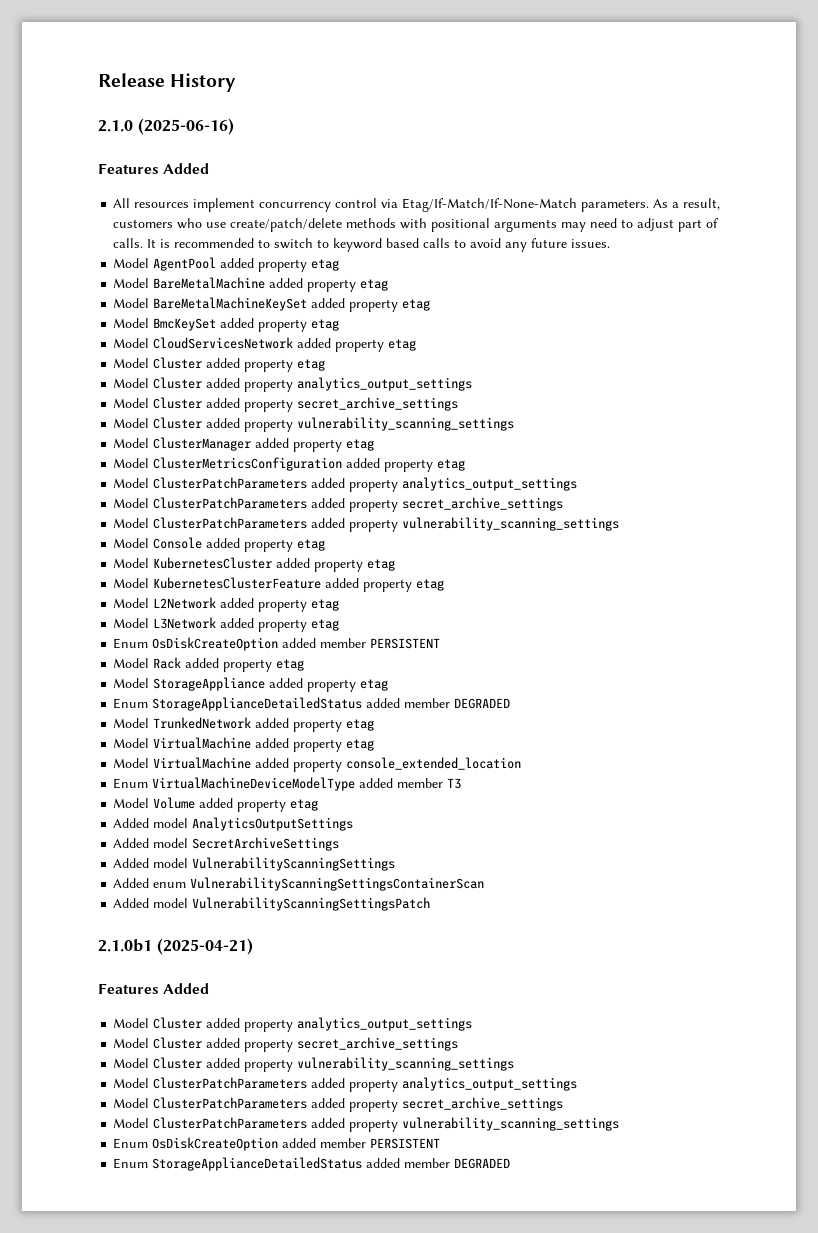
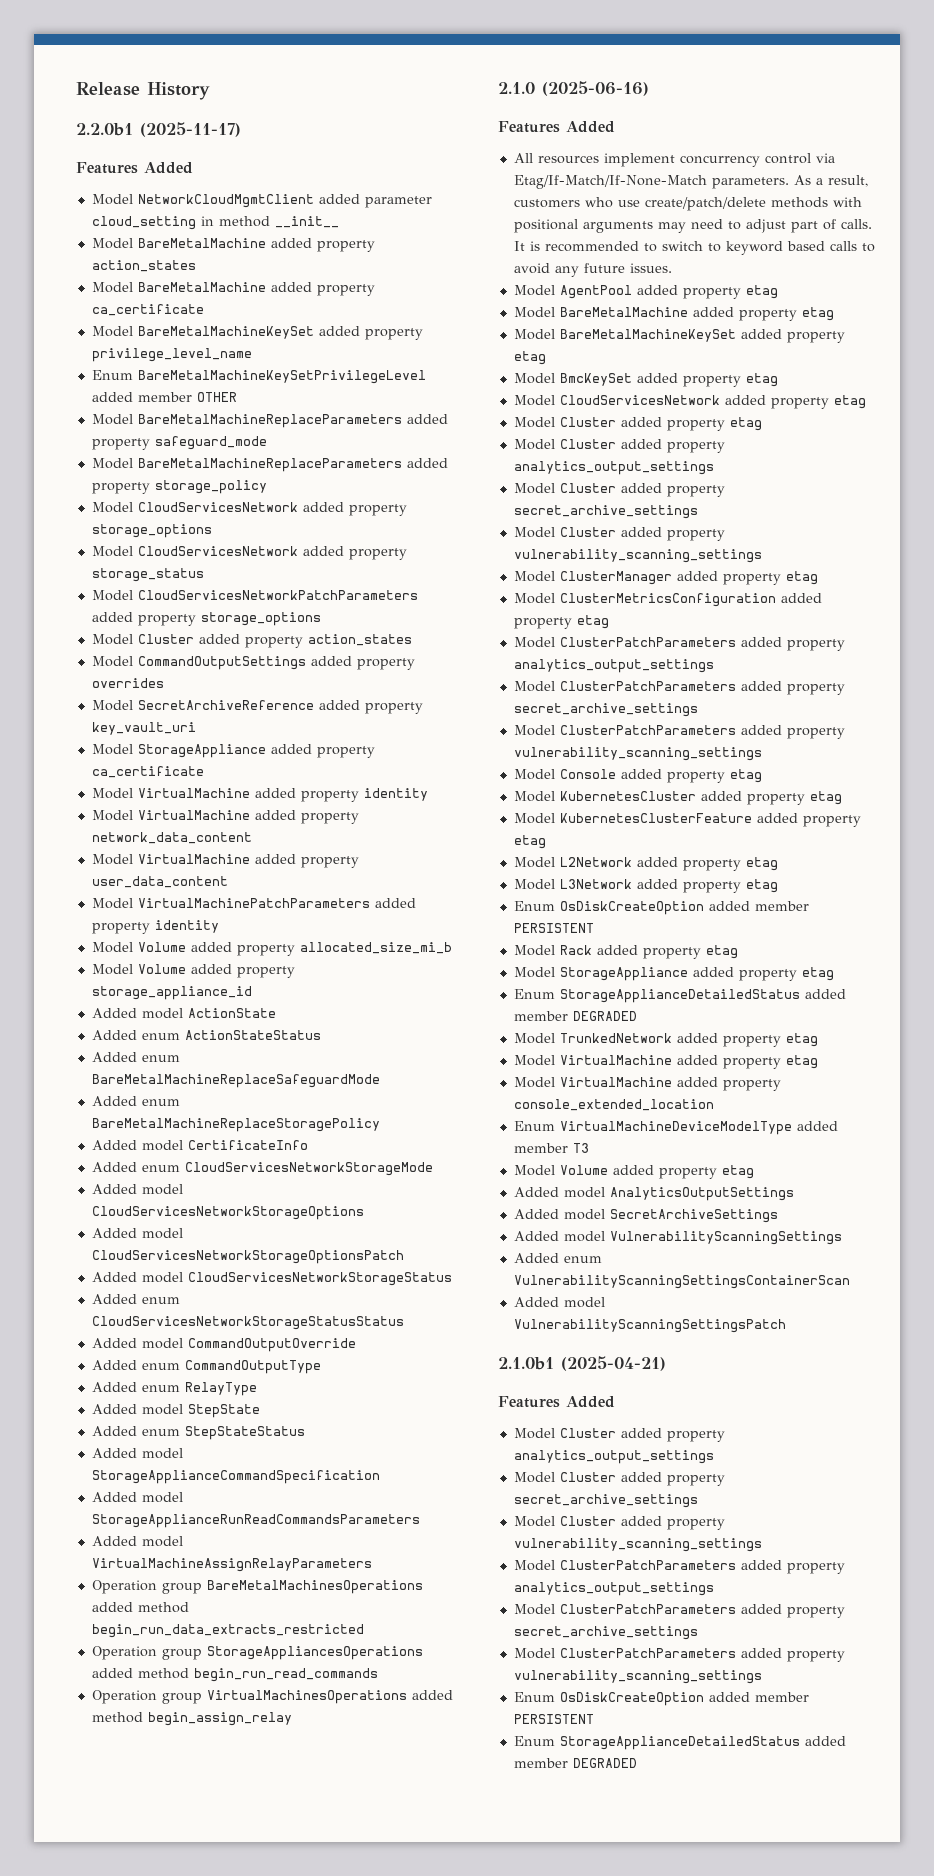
(237, 82) none -> [76,122,241,137] [76,162,193,174] [91,194,432,208] [91,216,339,230] [91,238,375,252] [91,260,196,272] [91,282,375,296] [91,304,204,316] [91,326,423,340] [91,348,252,362] [91,370,426,384] [91,392,237,402] [91,414,448,428] [91,436,267,450] [91,458,448,472] [91,480,267,494] [91,502,407,516] [91,524,212,538] [91,546,407,560] [91,568,204,582] [91,590,418,601] [91,612,321,626] [91,634,412,648] [91,656,415,670] [91,678,164,688] [91,700,423,714] [91,722,196,735] [91,744,375,758] [91,766,204,778] [91,788,428,802] [91,810,359,824] [91,832,252,844] [91,854,359,868] [91,876,228,888] [91,898,416,909] [91,920,219,934] [91,942,452,956] [91,964,295,978] [91,986,252,1000] [91,1008,276,1019] [91,1030,321,1040] [91,1052,180,1062] [91,1074,380,1088] [91,1096,180,1106] [91,1118,380,1132] [91,1140,308,1151] [91,1162,433,1176] [91,1184,183,1195] [91,1206,364,1220] [91,1228,183,1239] [91,1250,404,1264] [91,1272,452,1286] [91,1294,180,1304] [91,1316,404,1330] [91,1338,356,1352] [91,1360,321,1374] [91,1382,257,1396] [91,1404,260,1418] [91,1426,305,1440] [91,1448,183,1459] [91,1470,380,1484] [91,1492,183,1503] [91,1514,420,1528] [91,1536,183,1547] [91,1558,372,1572] [91,1580,423,1594] [91,1602,189,1613] [91,1624,364,1638] [91,1646,423,1660] [91,1668,378,1682] [91,1690,453,1704] [91,1712,292,1726] // 2.2.0b1 (2025-11-17) // Features Added // Model NetworkCloudMgmtClient added parameter cloud_setting in method __init__ // Model BareMetalMachine added property action_states // Model BareMetalMachine added property ca_certificate // Model BareMetalMachineKeySet added property privilege_level_name // Enum BareMetalMachineKeySetPrivilegeLevel added member OTHER // Model BareMetalMachineReplaceParameters added property safeguard_mode // Model BareMetalMachineReplaceParameters added property storage_policy // Model CloudServicesNetwork added property storage_options // Model CloudServicesNetwork added property storage_status // Model CloudServicesNetworkPatchParameters added property storage_options // Model Cluster added property action_states // Model CommandOutputSettings added property overrides // Model SecretArchiveReference added property key_vault_uri // Model StorageAppliance added property ca_certificate // Model VirtualMachine added property identity // Model VirtualMachine added property network_data_content // Model VirtualMachine added property user_data_content // Model VirtualMachinePatchParameters added property identity // Model Volume added property allocated_size_mi_b // Model Volume added property storage_appliance_id // Added model ActionState // Added enum ActionStateStatus // Added enum BareMetalMachineReplaceSafeguardMode // Added enum BareMetalMachineReplaceStoragePolicy // Added model CertificateInfo // Added enum CloudServicesNetworkStorageMode // Added model CloudServicesNetworkStorageOptions // Added model CloudServicesNetworkStorageOptionsPatch // Added model CloudServicesNetworkStorageStatus // Added enum CloudServicesNetworkStorageStatusStatus // Added model CommandOutputOverride // Added enum CommandOutputType // Added enum RelayType // Added model StepState // Added enum StepStateStatus // Added model StorageApplianceCommandSpecification // Added model StorageApplianceRunReadCommandsParameters // Added model VirtualMachineAssignRelayParameters // Operation group BareMetalMachinesOperations added method begin_run_data_extracts_restricted // Operation group StorageAppliancesOperations added method begin_run_read_commands // Operation group VirtualMachinesOperations added method begin_assign_relay

